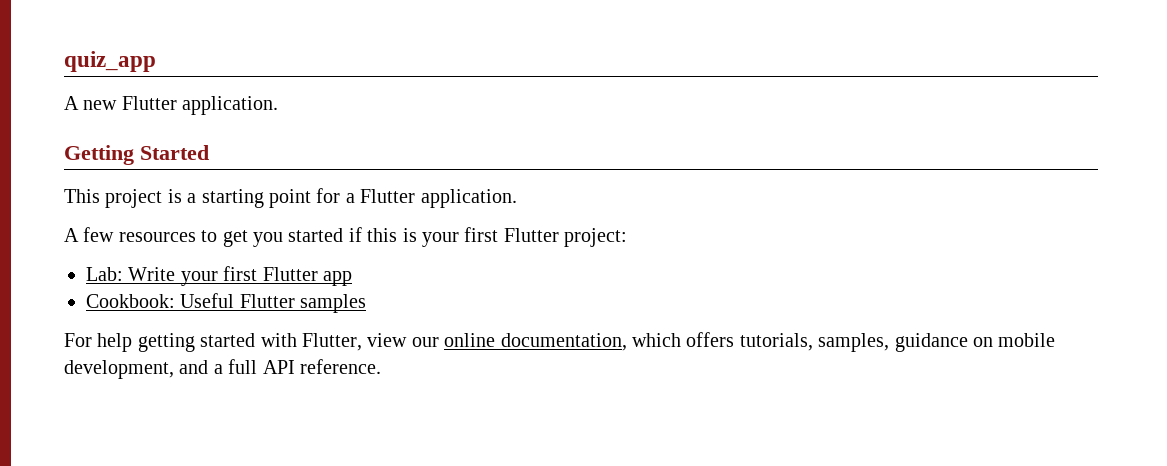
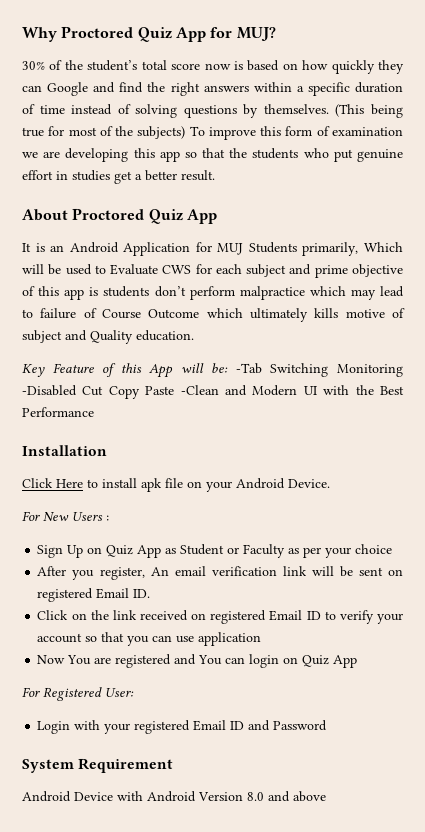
[64,51,156,72] [64,96,279,115] [64,145,209,165] [64,188,517,208] [64,227,628,247] [86,266,352,286] [86,293,367,313] [64,332,1056,352] [64,359,381,379] quiz_app // A new Flutter application. // Getting Started // This project is a starting point for a Flutter application. // A few resources to get you started if this is your first Flutter project: // Lab: Write your first Flutter app // Cookbook: Useful Flutter samples // For help getting started with Flutter, view our online documentation, which offers tutorials, samples, guidance on mobile development, and a full API reference. -> [22,26,276,42] [22,60,405,74] [22,82,403,96] [22,104,403,118] [22,126,403,140] [22,148,404,162] [22,170,215,184] [22,208,217,224] [22,242,403,256] [22,264,403,278] [22,286,405,300] [22,308,405,322] [22,330,194,344] [22,363,403,378] [22,385,404,399] [22,407,94,417] [22,445,107,456] [22,478,330,492] [22,511,109,521] [37,544,393,558] [37,566,403,580] [37,588,151,602] [37,610,403,624] [37,632,262,646] [37,654,358,668] [22,687,134,701] [37,720,328,734] [22,758,174,773] [22,791,326,802] Why Proctored Quiz App for MUJ? // 30% of the student’s total score now is based on how quickly they can Google and find the right answers within a specific duration of time instead of solving questions by themselves. (This being true for most of the subjects) To improve this form of examination we are developing this app so that the students who put genuine effort in studies get a better result. // About Proctored Quiz App // It is an Android Application for MUJ Students primarily, Which will be used to Evaluate CWS for each subject and prime objective of this app is students don’t perform malpractice which may lead to failure of Course Outcome which ultimately kills motive of subject and Quality education. // Key Feature of this App will be: -Tab Switching Monitoring -Disabled Cut Copy Paste -Clean and Modern UI with the Best Performance // Installation // Click Here to install apk file on your Android Device. // For New Users : // Sign Up on Quiz App as Student or Faculty as per your choice // After you register, An email verification link will be sent on registered Email ID. // Click on the link received on registered Email ID to verify your account so that you can use application // Now You are registered and You can login on Quiz App // For Registered User: // Login with your registered Email ID and Password // System Requirement // Android Device with Android Version 8.0 and above

